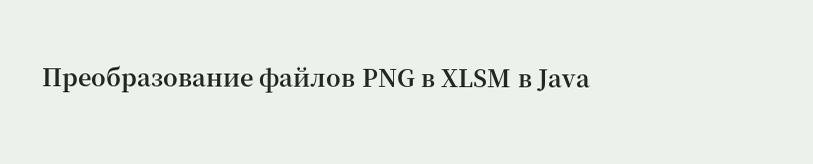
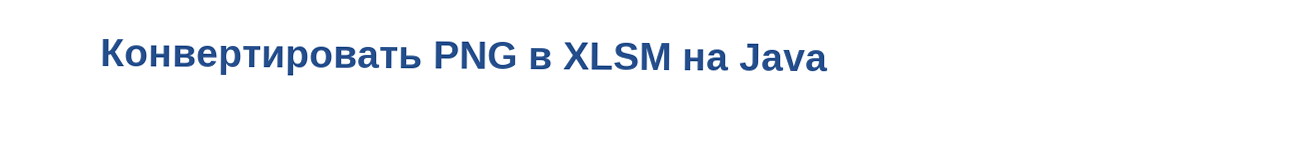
[41,65,357,93] Преобразование файлов -> [100,39,423,77] Конвертировать
[516,74,533,88] в -> [682,49,729,71] на

